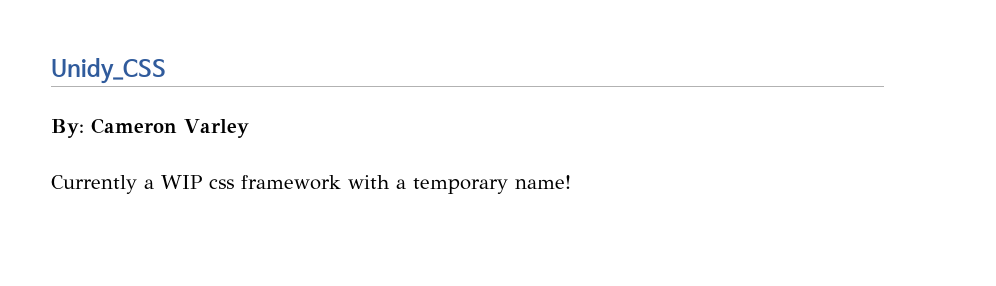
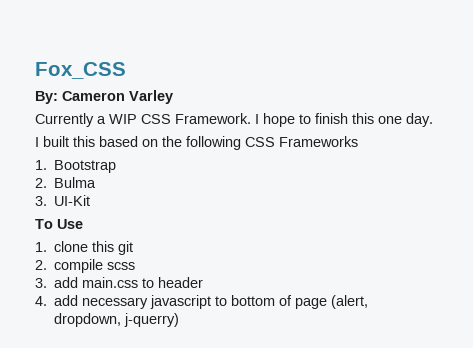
[51,58,166,84] Unidy_CSS -> [35,62,126,79] Fox_CSS
[209,175,571,194] css framework with a temporary name! -> [141,113,433,127] [35,136,358,150] [35,160,117,173] [35,177,97,188] [35,195,91,206] [35,219,83,229] [35,241,134,255] [35,259,136,273] [35,277,204,288] [35,295,369,309] [54,313,180,327] CSS Framework. I hope to finish this one day. // I built this based on the following CSS Frameworks // 1. Bootstrap // 2. Bulma // 3. UI-Kit // To Use // 1. clone this git // 2. compile scss // 3. add main.css to header // 4. add necessary javascript to bottom of page (alert, dropdown, j-querry)

